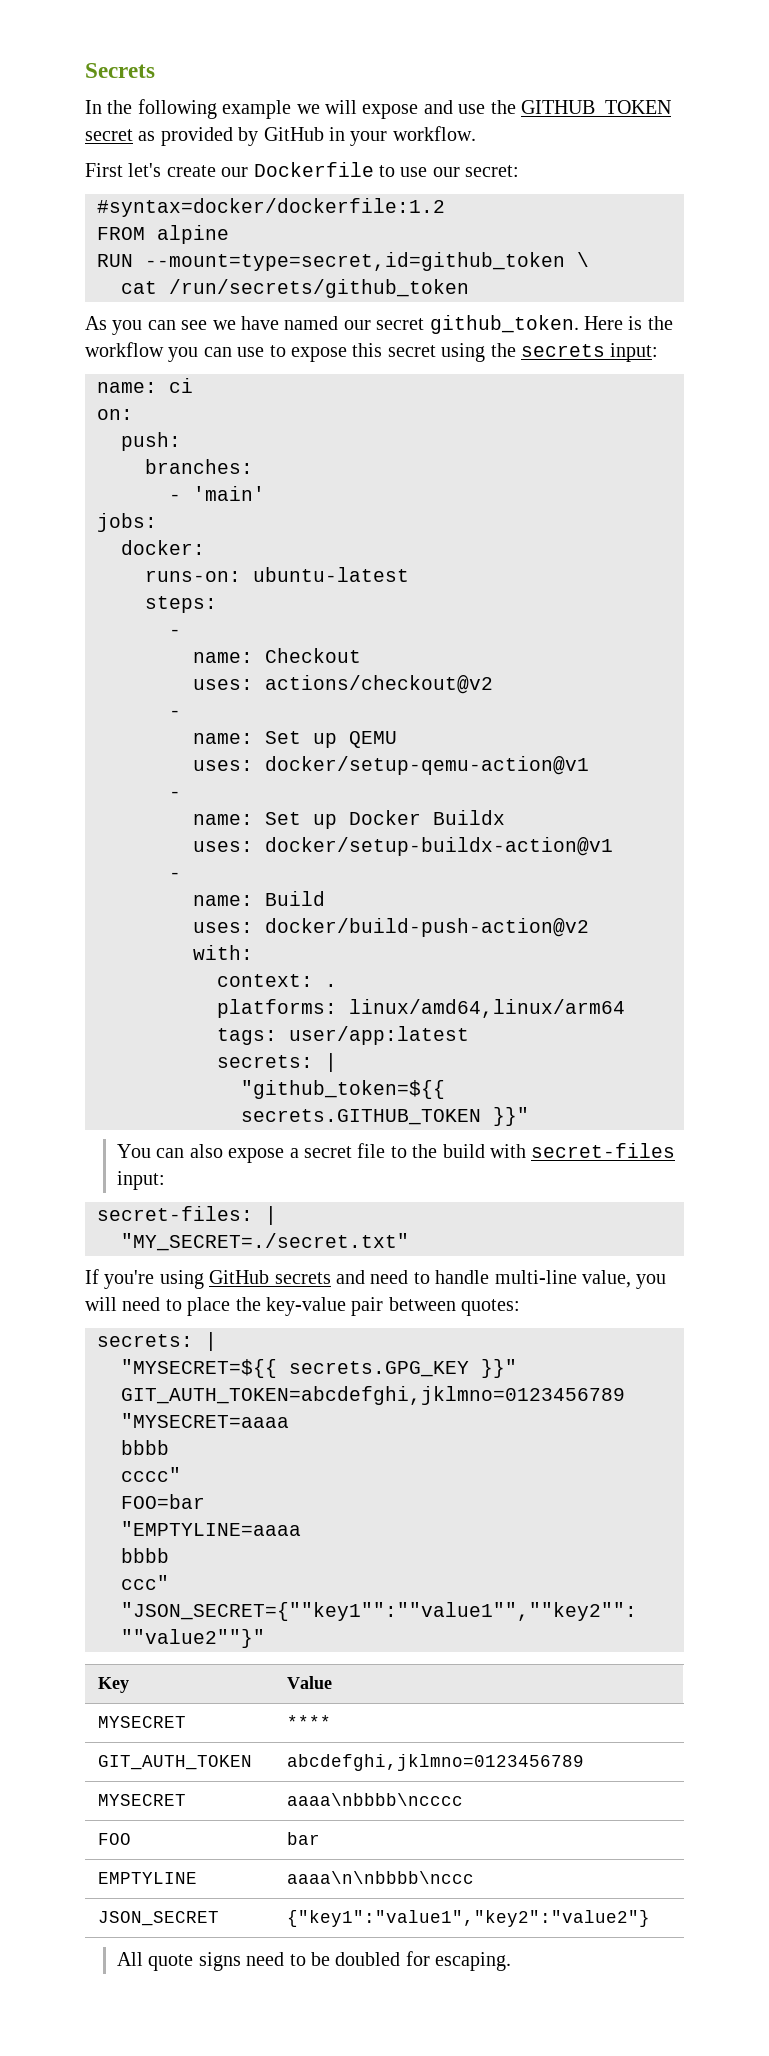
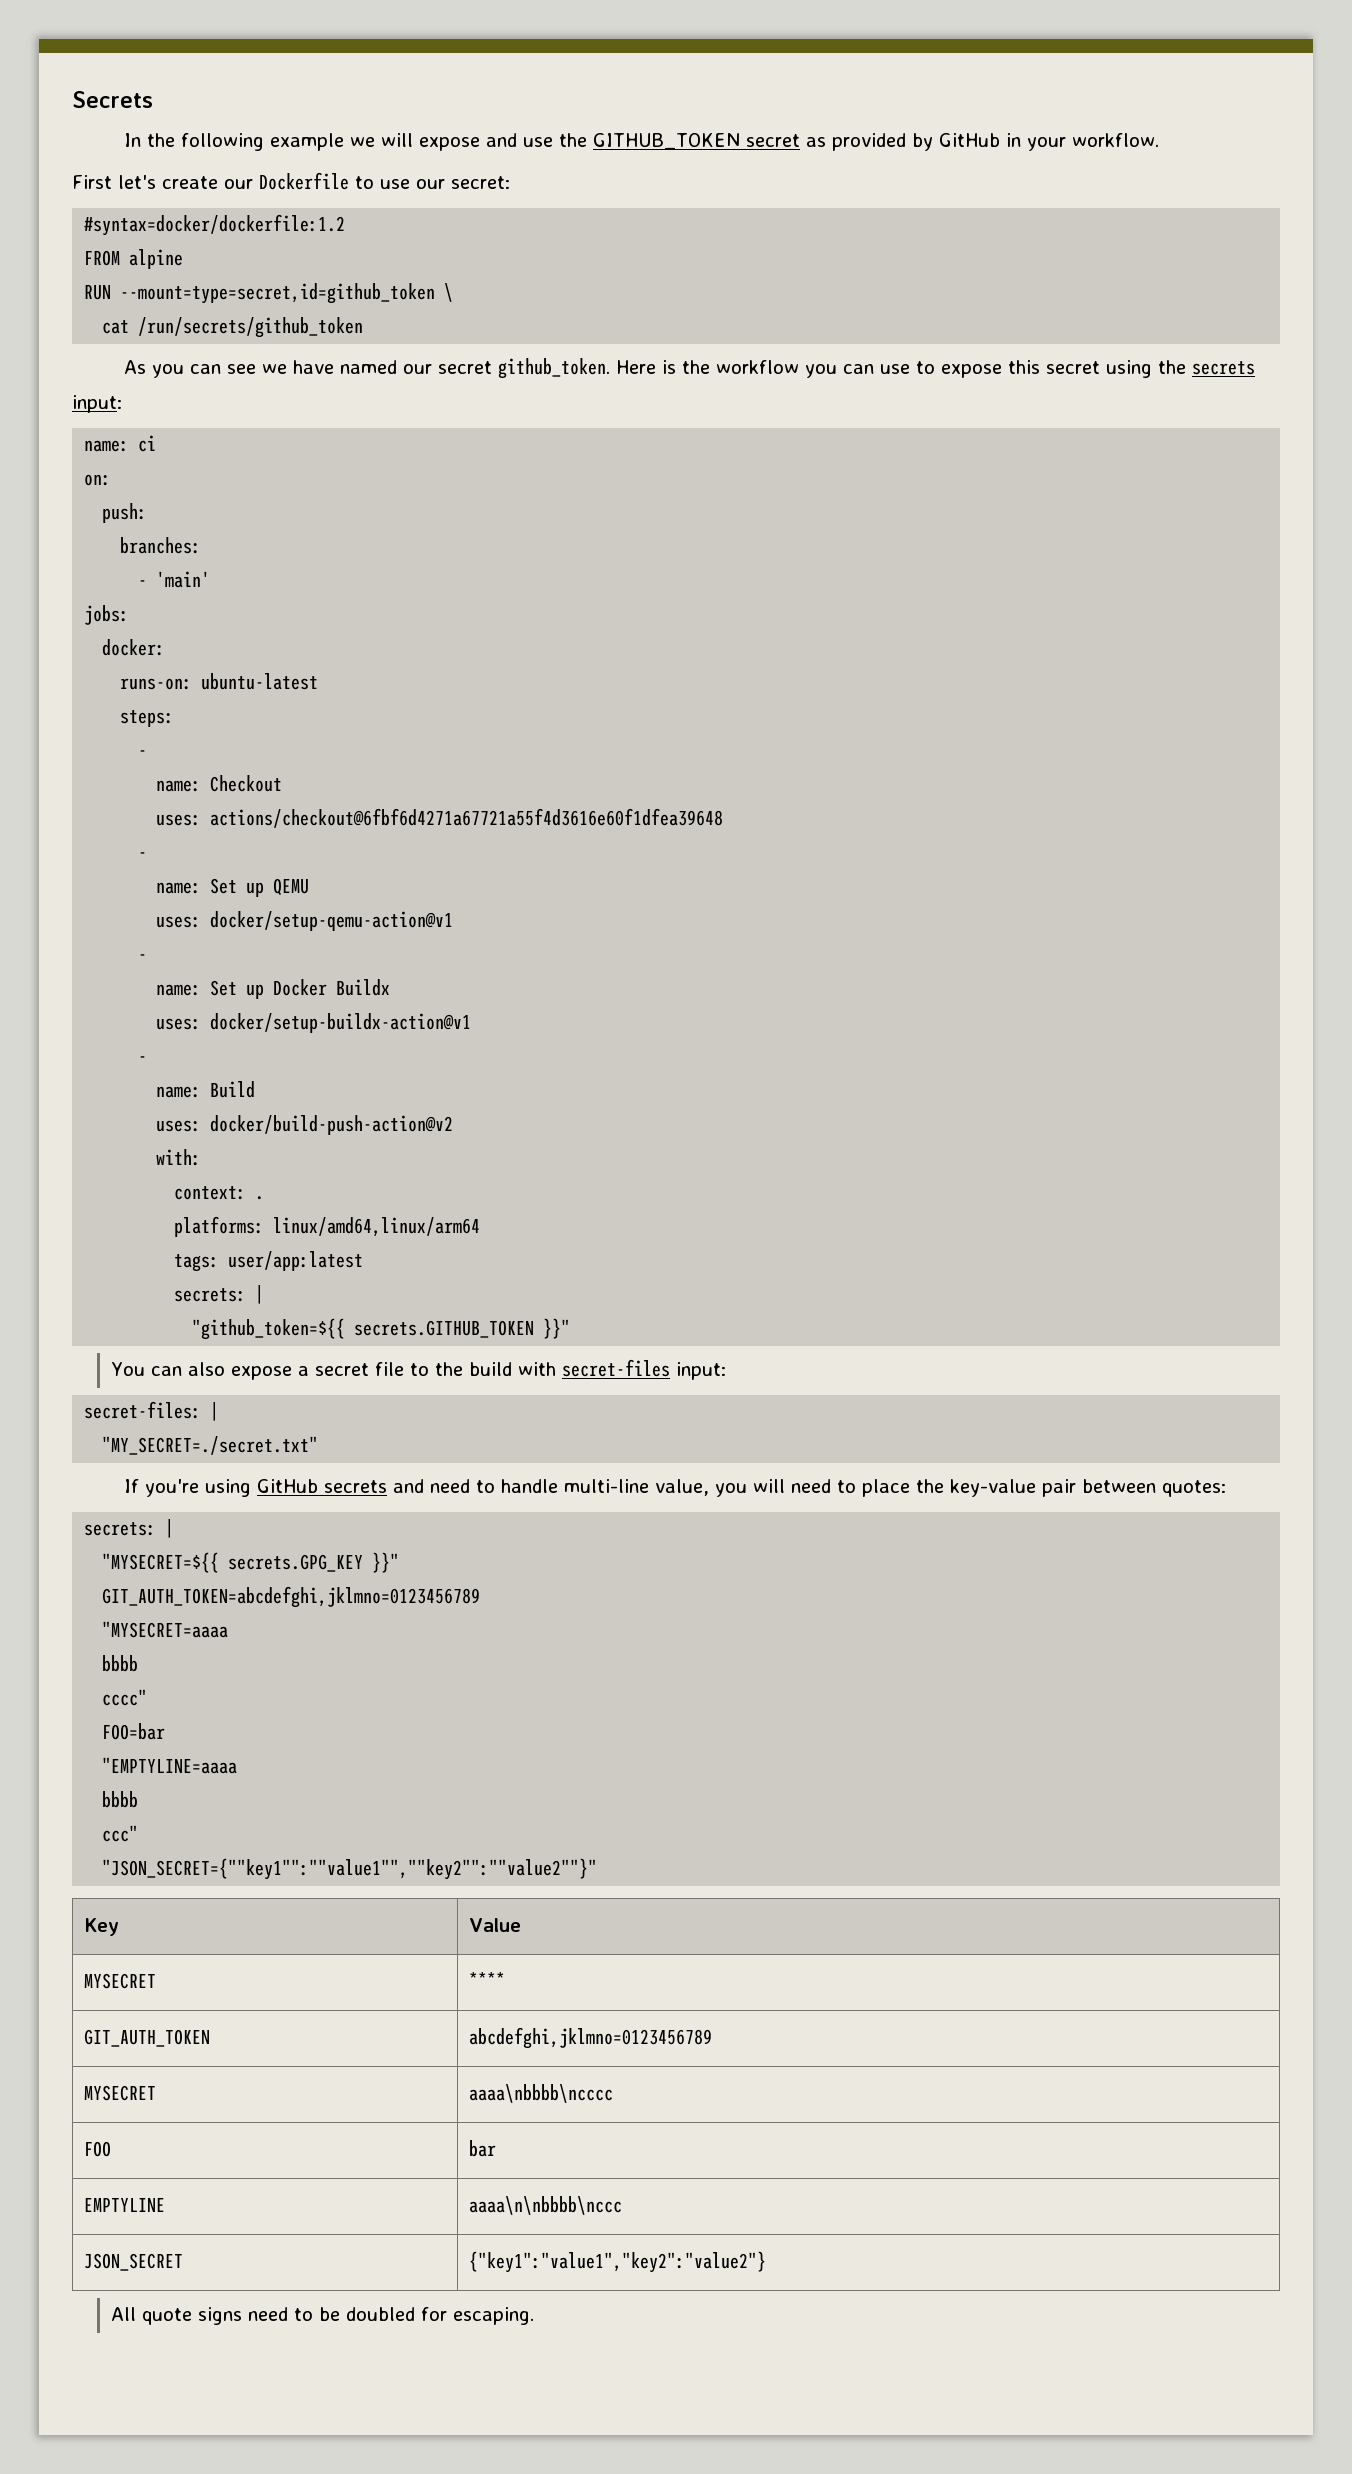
[265,675,493,694] actions/checkout@v2 -> [210,808,724,828] actions/checkout@6fbf6d4271a67721a55f4d3616e60f1dfea39648

